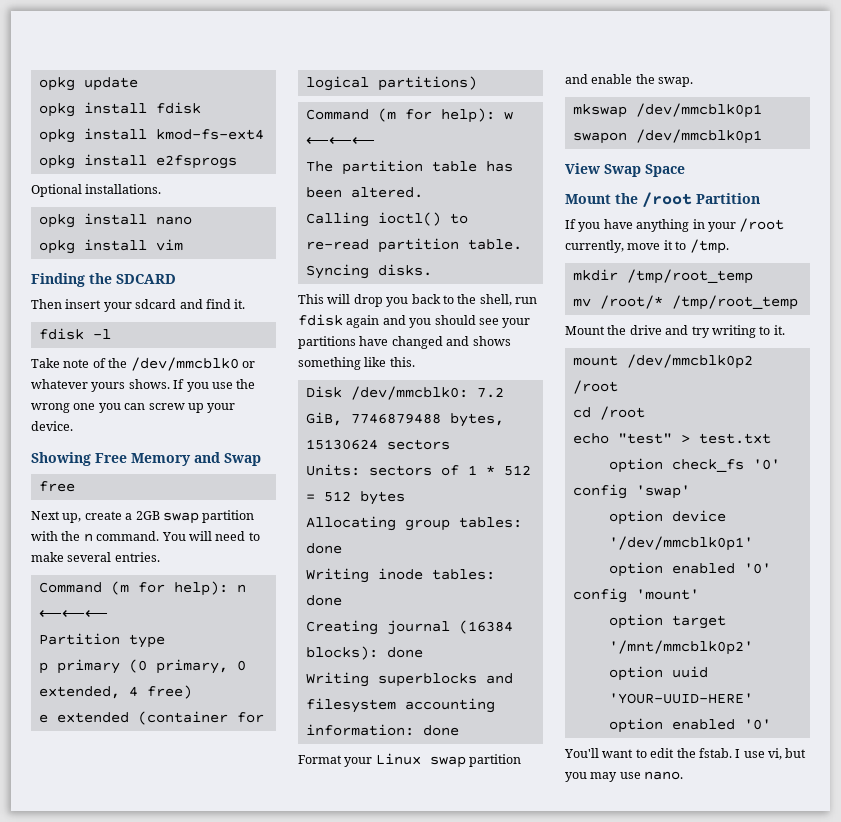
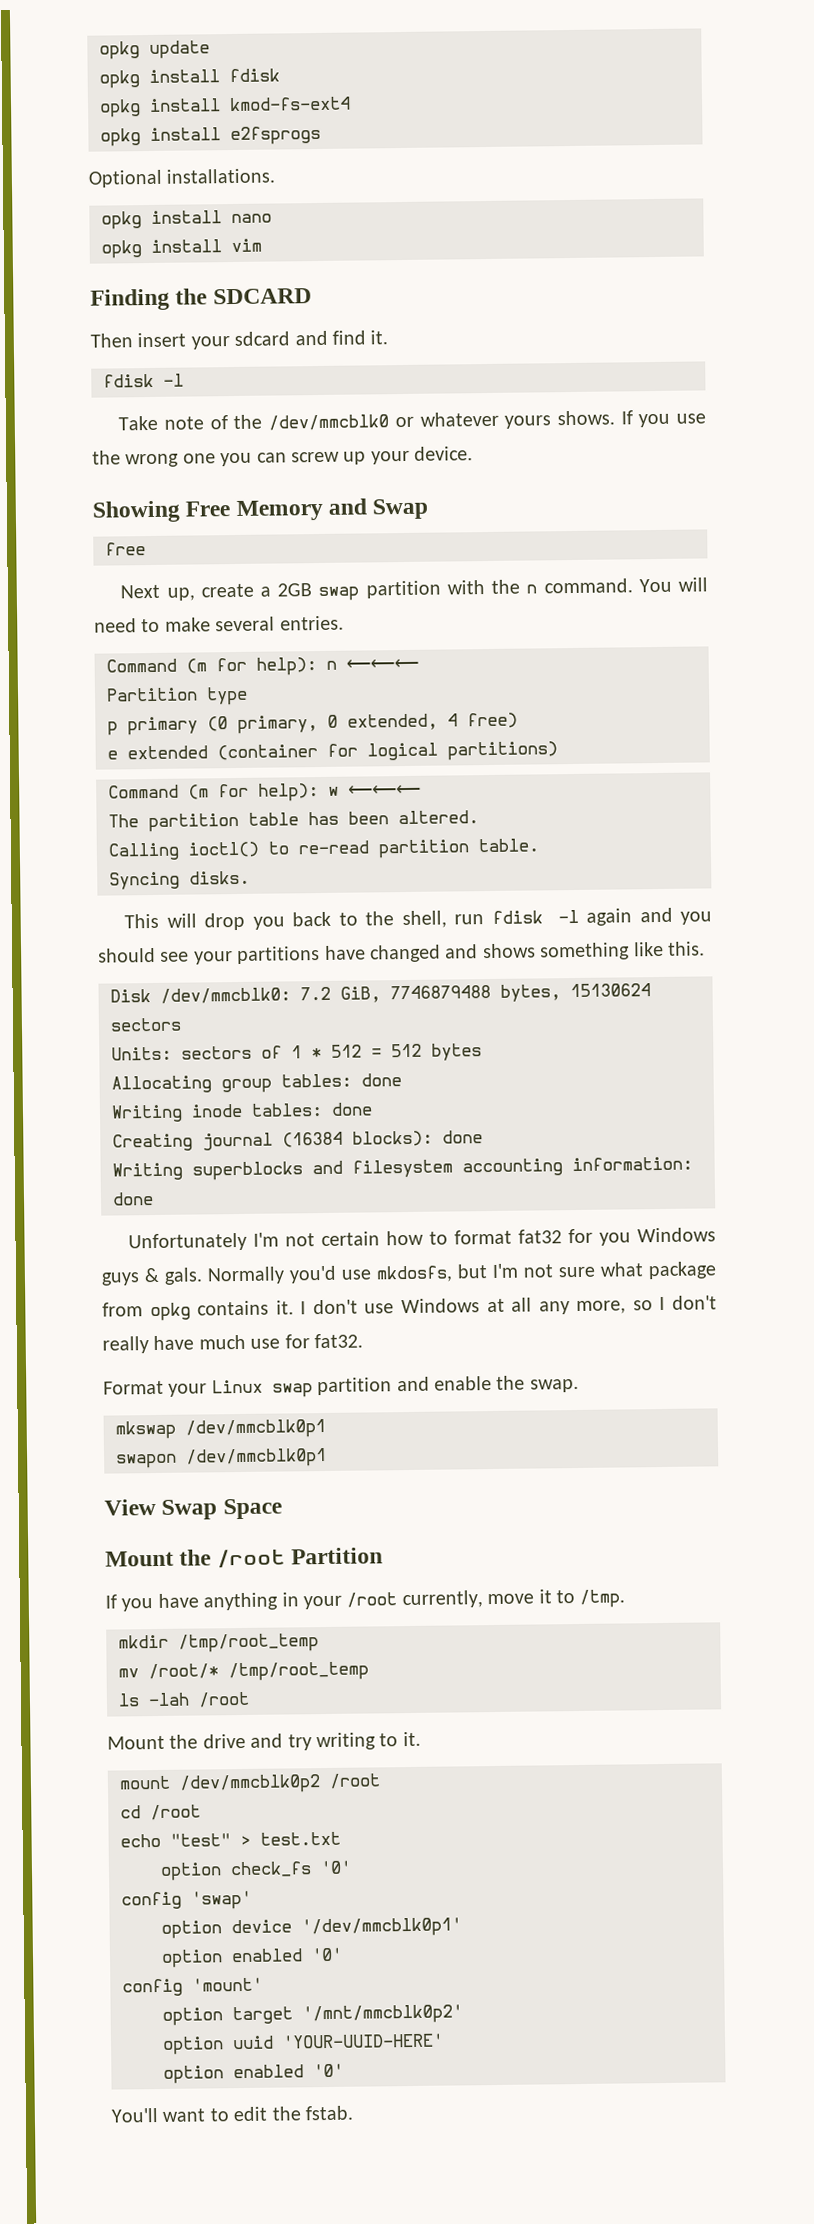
(343, 320) none -> [557,909,579,924] -l
(459, 730) none -> [128,1227,716,1252] [101,1261,716,1286] [102,1295,717,1322] [102,1333,363,1354] // Unfortunately I'm not certain how to format fat32 for you Windows guys & gals. Normally you'd use mkdosfs, but I'm not sure what package from opkg contains it. I don't use Windows at all any more, so I don't really have much use for fat32.
(798, 302) none -> [118,1691,250,1708] // ls -lah /root
[735,748,807,760] [565,771,684,782] I use vi, but you may use nano. -> (353, 2113) none

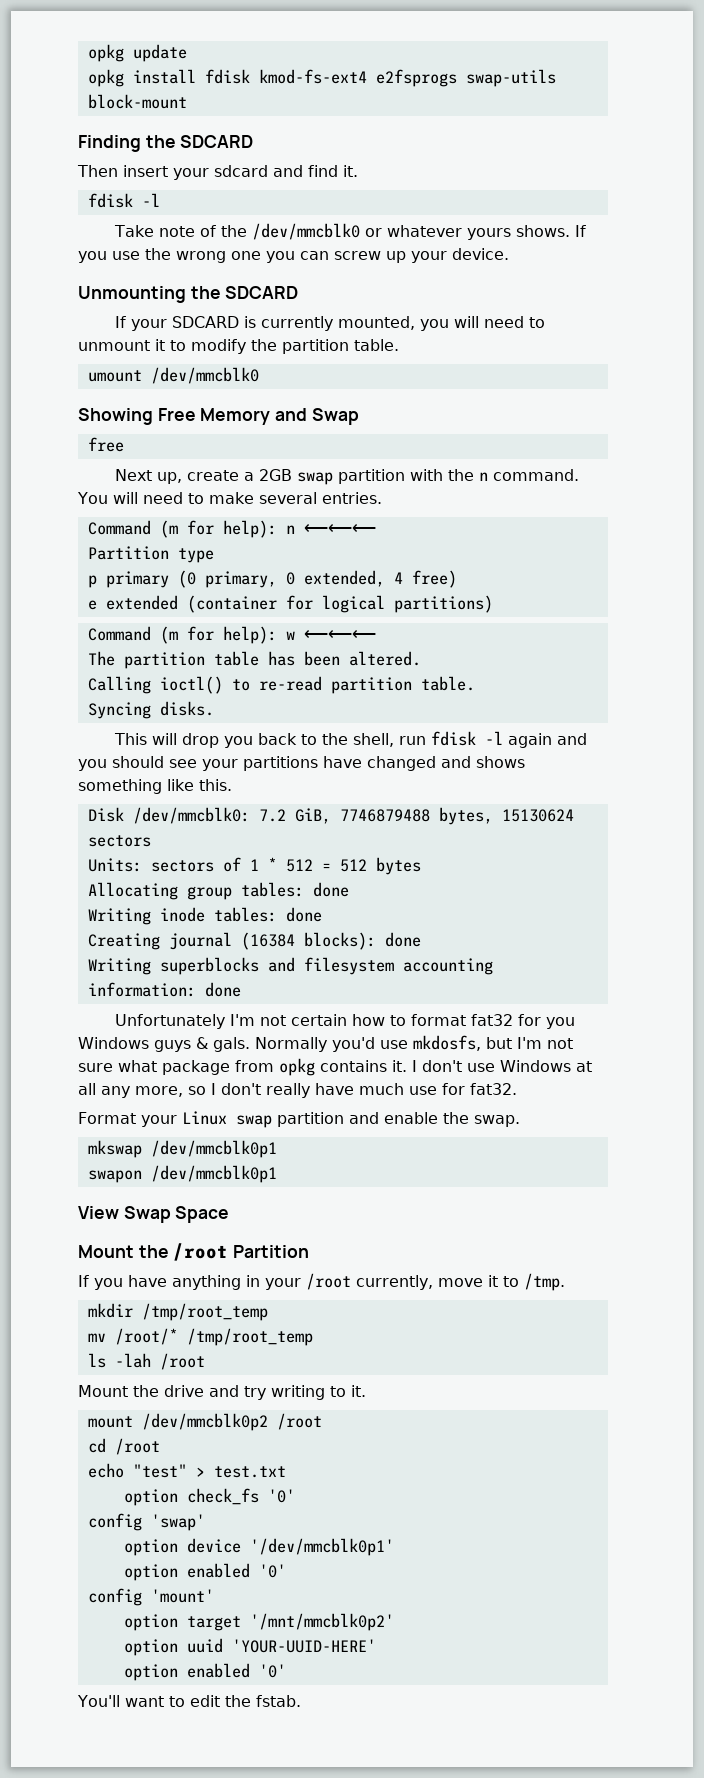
[99,98,221,118] // opkg install -> (250, 76) none
[100,127,221,147] // opkg install -> (367, 76) none
[88,168,276,188] [101,210,272,230] [101,238,262,259] // Optional installations. // opkg install nano // opkg install vim -> [465,69,556,87] [87,94,187,109] swap-utils block-mount
(474, 453) none -> [78,286,299,303] [114,316,545,331] [78,339,399,354] [87,367,259,384] // Unmounting the SDCARD // If your SDCARD is currently mounted, you will need to unmount it to modify the partition table. // umount /dev/mmcblk0

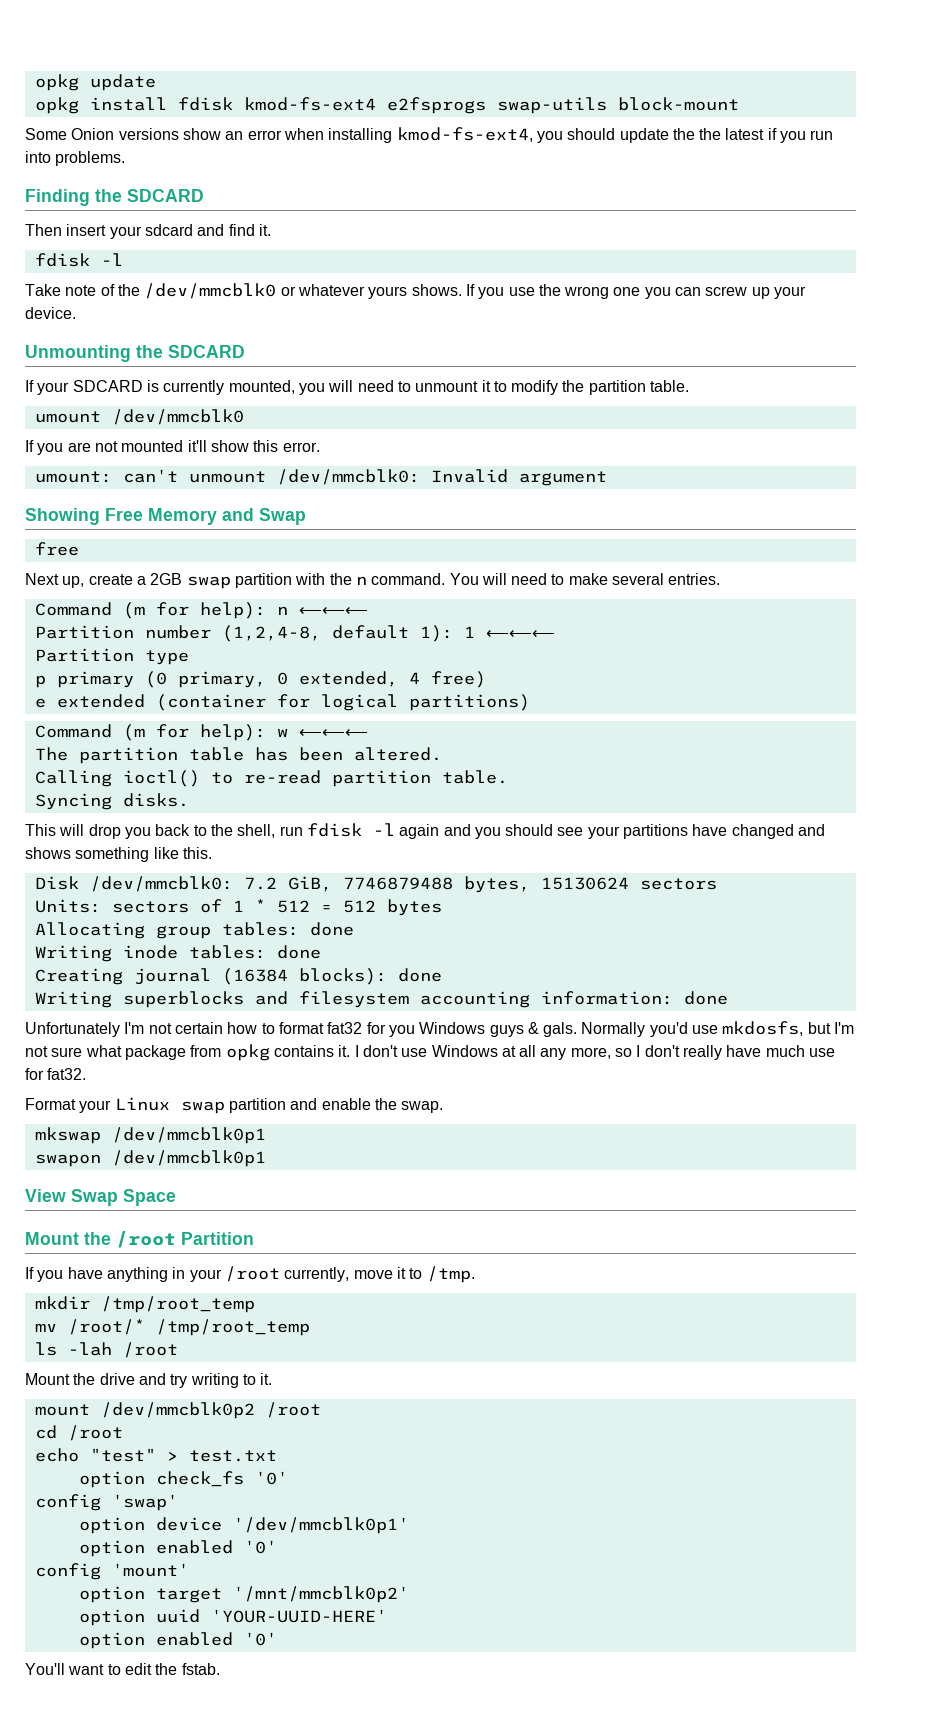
(187, 101) none -> [25,127,834,143] [25,151,126,166] // Some Onion versions show an error when installing kmod-fs-ext4, you should update the the latest if you run into problems.
(259, 375) none -> [25,440,320,455] [34,469,607,486] // If you are not mounted it'll show this error. // umount: can't unmount /dev/mmcblk0: Invalid argument
(376, 529) none -> [34,625,555,642] // Partition number (1,2,4-8, default 1): 1 ⟵⟵⟵

